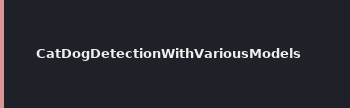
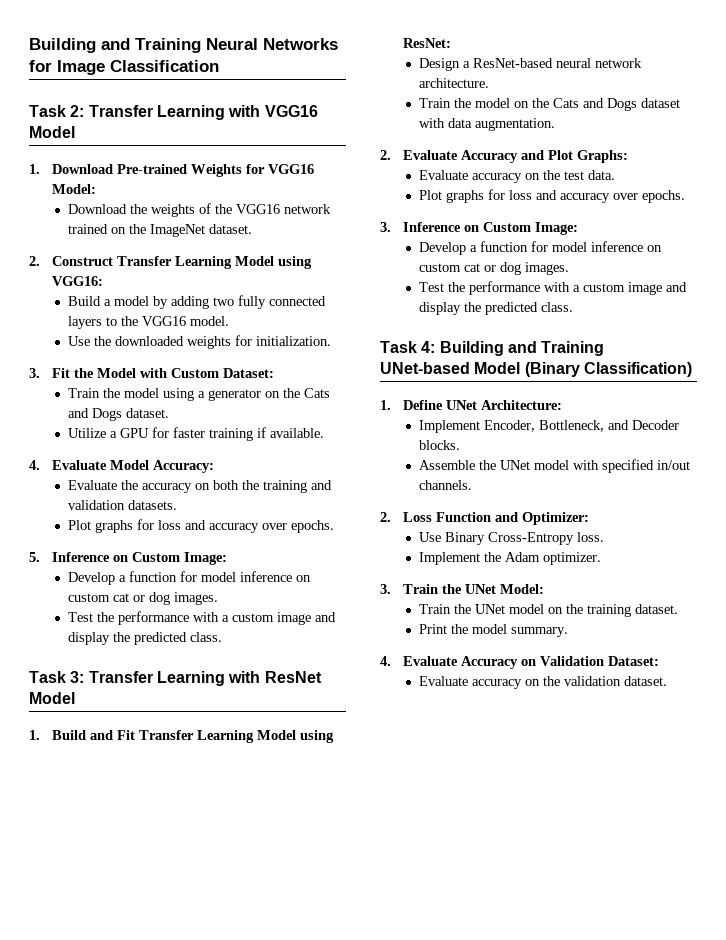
[36,48,301,61] CatDogDetectionWithVariousModels -> [29,38,338,53] [29,60,219,75] [29,105,318,120] [29,126,75,138] [29,164,314,177] [51,184,96,194] [67,203,331,217] [67,224,252,237] [29,256,312,269] [51,276,103,286] [67,295,326,309] [67,316,229,329] [67,335,331,349] [29,368,274,378] [67,388,330,401] [67,408,169,421] [67,427,324,441] [29,460,214,473] [67,480,332,493] [67,500,177,510] [67,519,334,533] [29,552,227,565] [67,571,311,585] [67,592,218,605] [67,611,336,625] [67,632,222,645] [29,671,322,686] [29,692,75,704] [29,730,334,743] [402,38,451,48] [418,58,642,71] [418,78,489,88] [418,98,680,111] [418,118,555,131] [380,150,628,163] [418,170,615,183] [418,189,685,203] [380,222,578,235] [418,241,662,255] [418,262,569,275] [418,281,687,295] [418,302,573,315] [380,341,605,356] [380,362,692,377] [380,400,562,410] [418,420,679,433] [418,440,460,450] [418,459,690,473] [418,480,472,490] [380,512,589,525] [418,532,604,545] [418,552,601,565] [380,584,544,594] [418,604,678,617] [418,624,568,637] [380,656,659,669] [418,676,667,689] Building and Training Neural Networks for Image Classification // Task 2: Transfer Learning with VGG16 Model // 1. Download Pre-trained Weights for VGG16 Model: // Download the weights of the VGG16 network trained on the ImageNet dataset. // 2. Construct Transfer Learning Model using VGG16: // Build a model by adding two fully connected layers to the VGG16 model. // Use the downloaded weights for initialization. // 3. Fit the Model with Custom Dataset: // Train the model using a generator on the Cats and Dogs dataset. // Utilize a GPU for faster training if available. // 4. Evaluate Model Accuracy: // Evaluate the accuracy on both the training and validation datasets. // Plot graphs for loss and accuracy over epochs. // 5. Inference on Custom Image: // Develop a function for model inference on custom cat or dog images. // Test the performance with a custom image and display the predicted class. // Task 3: Transfer Learning with ResNet Model // 1. Build and Fit Transfer Learning Model using ResNet: // Design a ResNet-based neural network architecture. // Train the model on the Cats and Dogs dataset with data augmentation. // 2. Evaluate Accuracy and Plot Graphs: // Evaluate accuracy on the test data. // Plot graphs for loss and accuracy over epochs. // 3. Inference on Custom Image: // Develop a function for model inference on custom cat or dog images. // Test the performance with a custom image and display the predicted class. // Task 4: Building and Training UNet-based Model (Binary Classification) // 1. Define UNet Architecture: // Implement Encoder, Bottleneck, and Decoder blocks. // Assemble the UNet model with specified in/out channels. // 2. Loss Function and Optimizer: // Use Binary Cross-Entropy loss. // Implement the Adam optimizer. // 3. Train the UNet Model: // Train the UNet model on the training dataset. // Print the model summary. // 4. Evaluate Accuracy on Validation Dataset: // Evaluate accuracy on the validation dataset.

